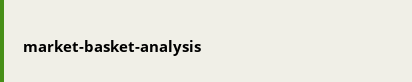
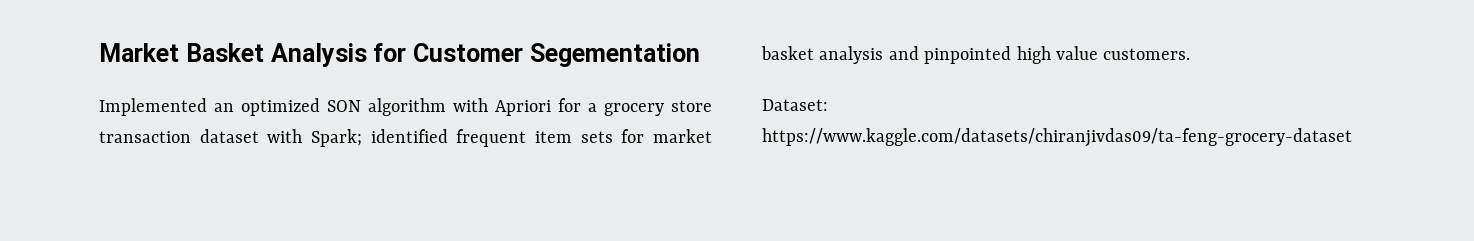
[23,40,201,56] market-basket-analysis -> [99,43,700,67] [99,98,712,116] [99,129,712,147] [761,46,1191,64] [762,99,828,111] [762,128,1352,147] Market Basket Analysis for Customer Segementation // Implemented an optimized SON algorithm with Apriori for a grocery store transaction dataset with Spark; identified frequent item sets for market basket analysis and pinpointed high value customers. // Dataset: https://www.kaggle.com/datasets/chiranjivdas09/ta-feng-grocery-dataset

